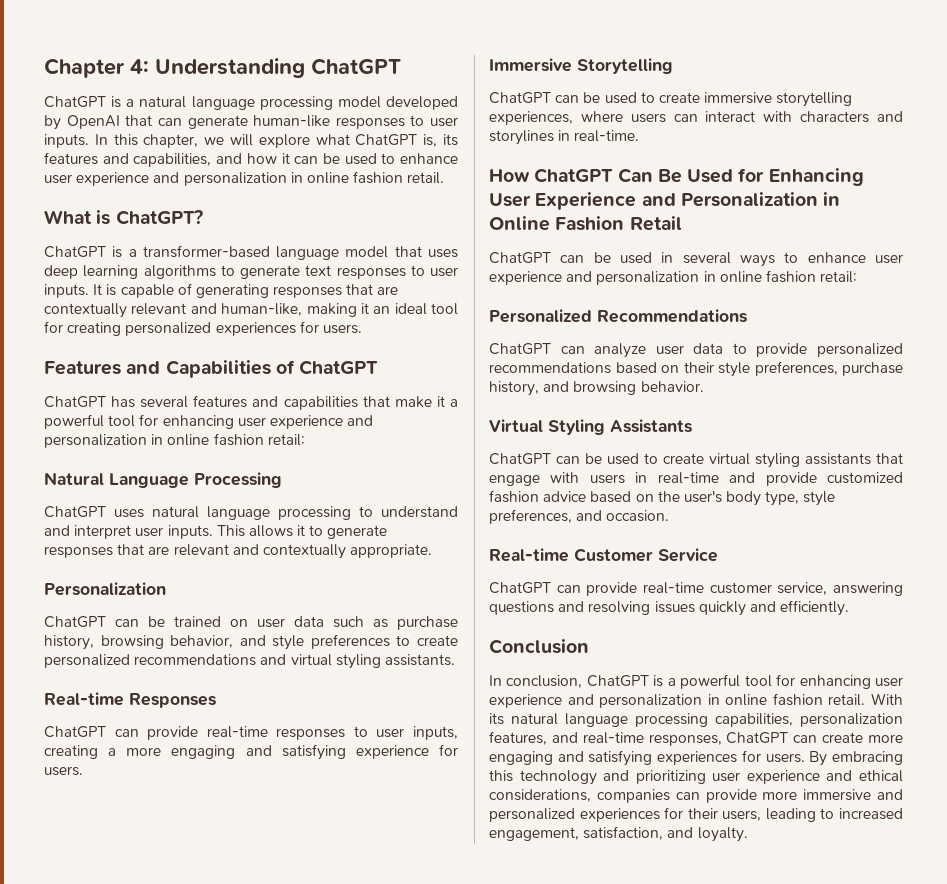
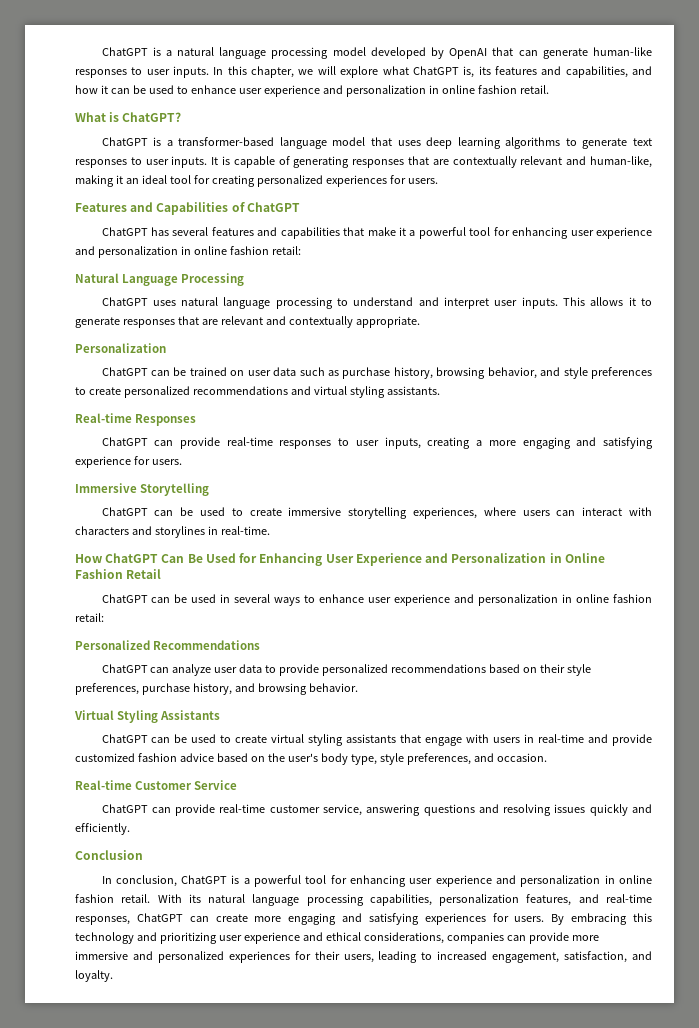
[44,58,401,78] Chapter 4: Understanding ChatGPT // -> (101, 51) none

